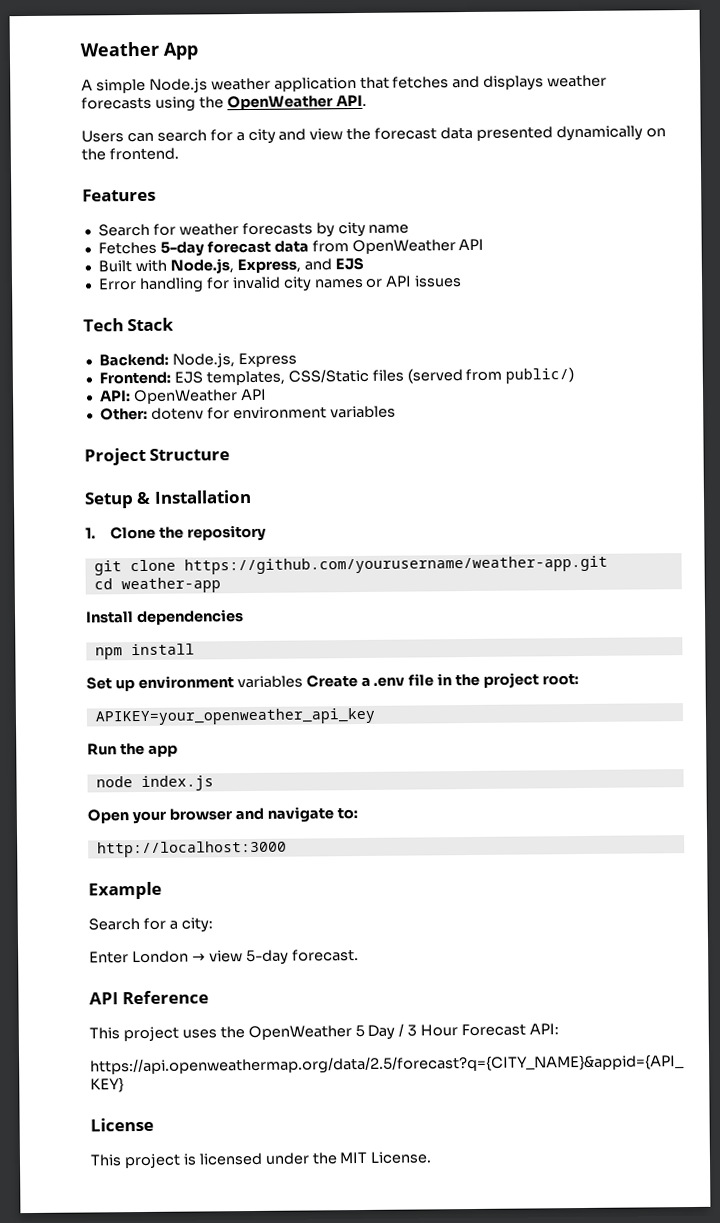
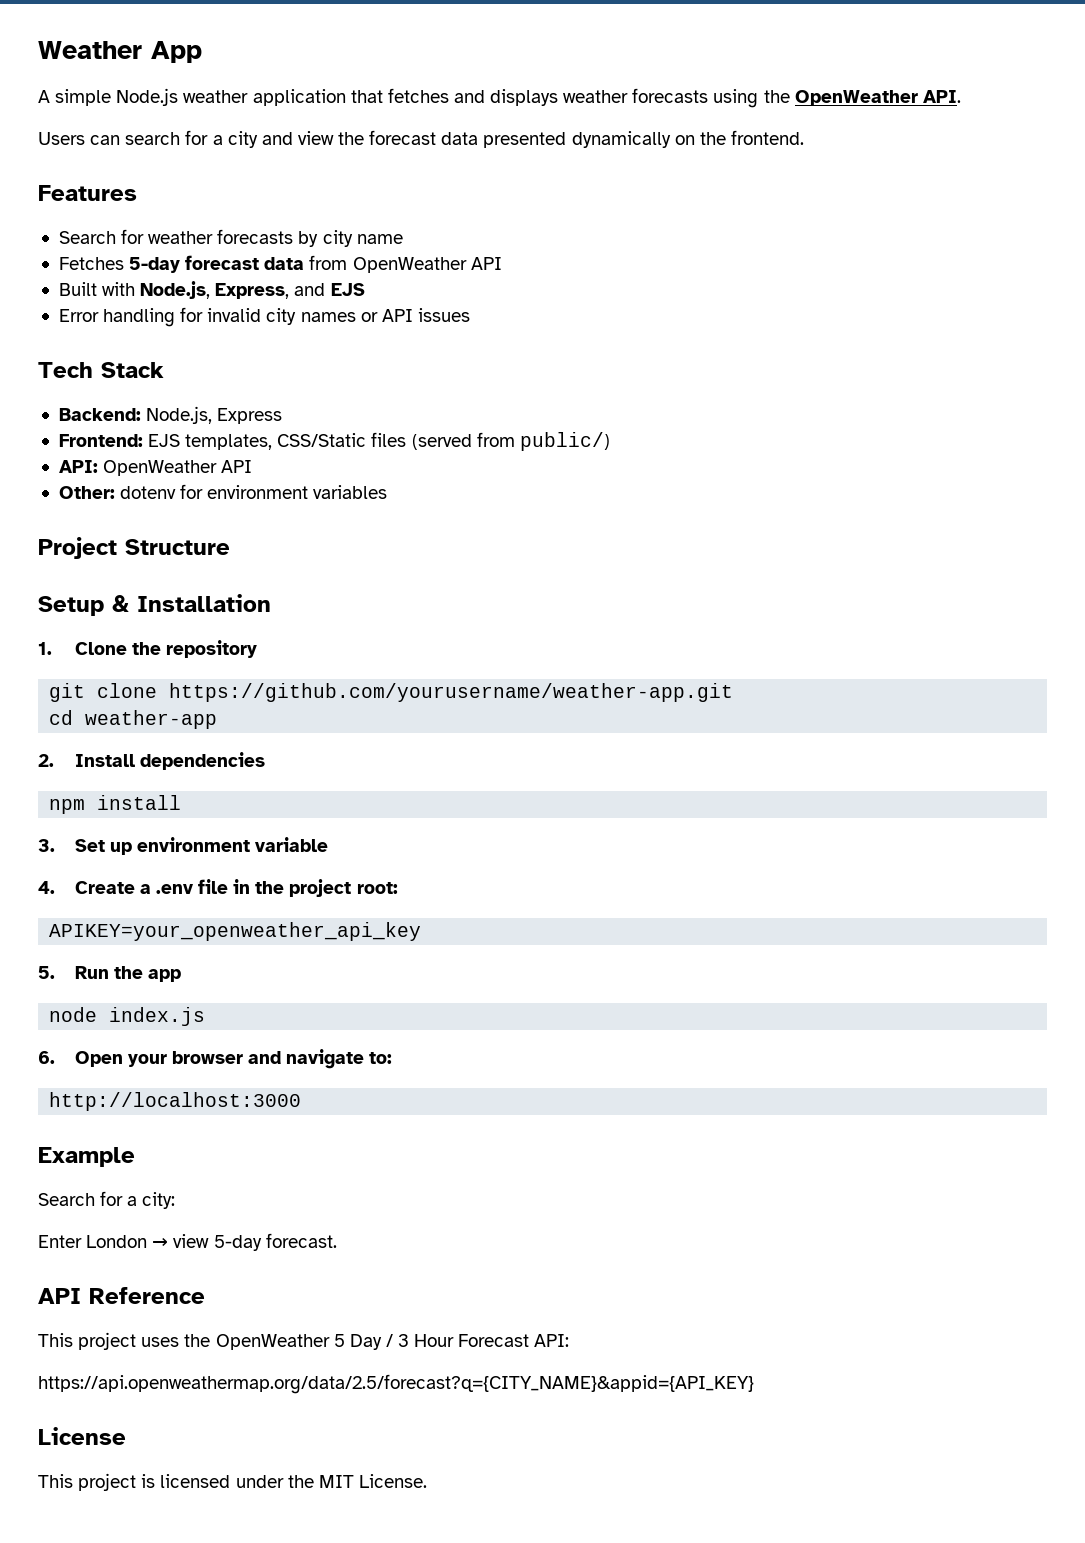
(221, 585) none -> [38,754,54,767] 2.
(195, 649) none -> [38,839,55,852] 3.
[236,675,303,689] variables -> [255,837,329,852] [38,881,55,894] variable // 4.
(376, 716) none -> [38,966,55,979] 5.
(214, 783) none -> [38,1051,55,1064] 6.

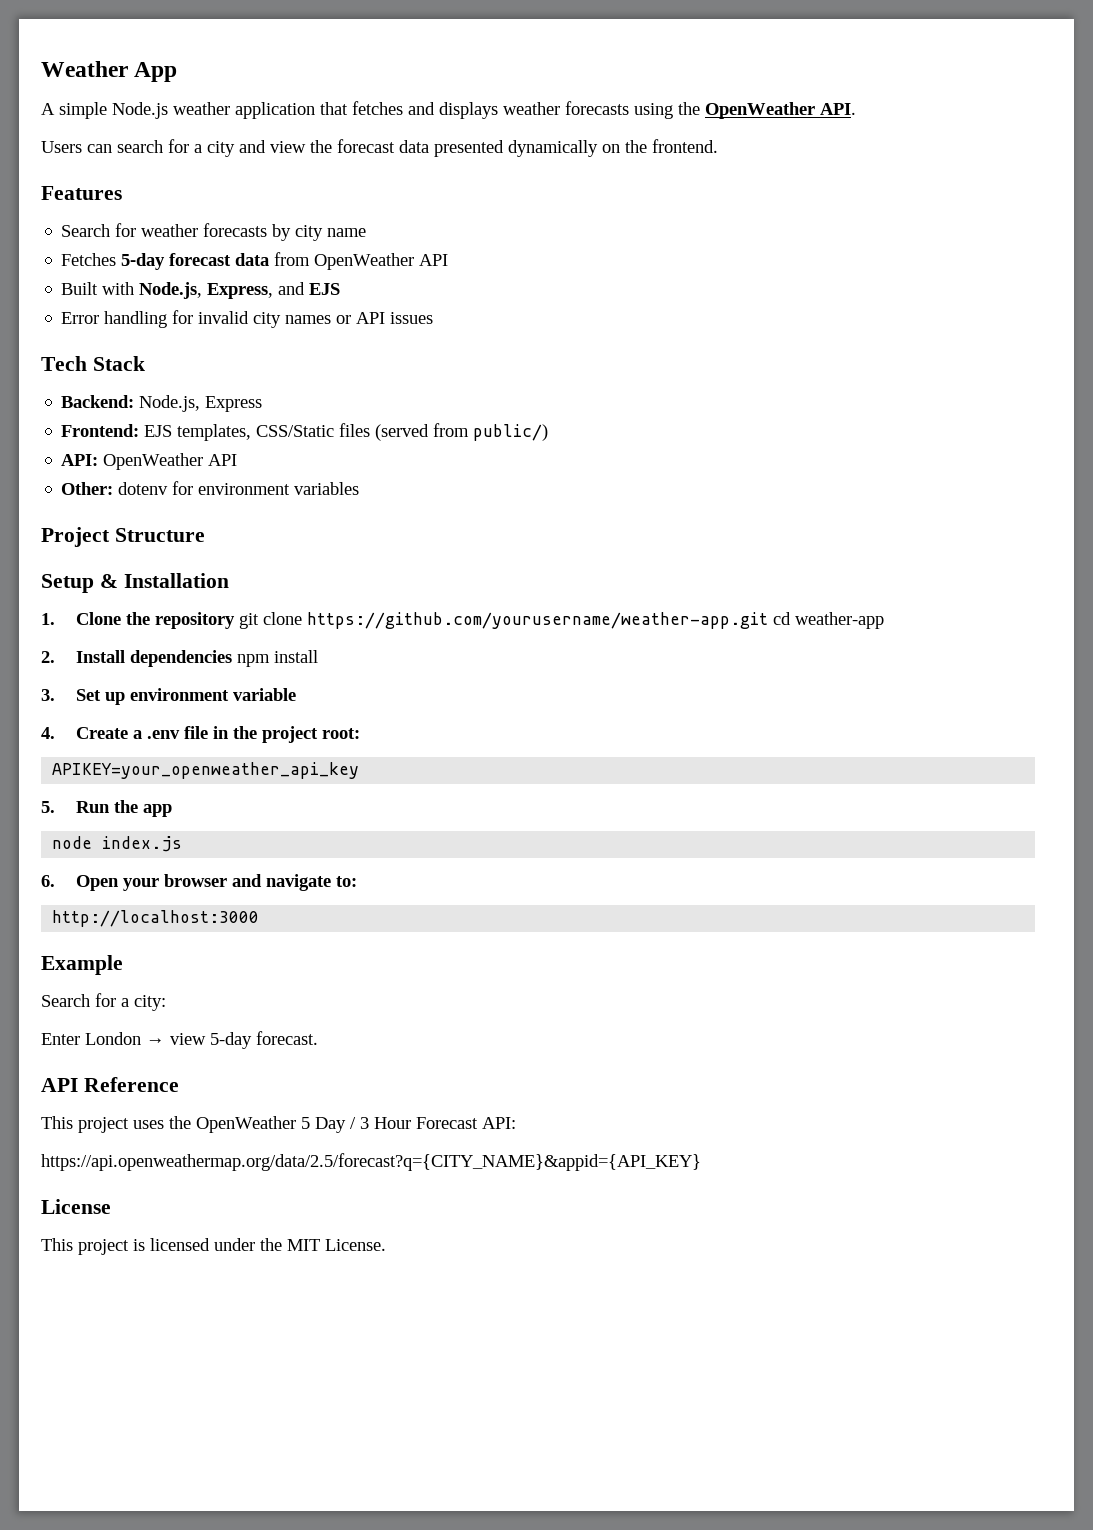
(257, 649) // -> (235, 620) none
(734, 692) // -> (768, 620) none
(265, 761) // -> (232, 658) none

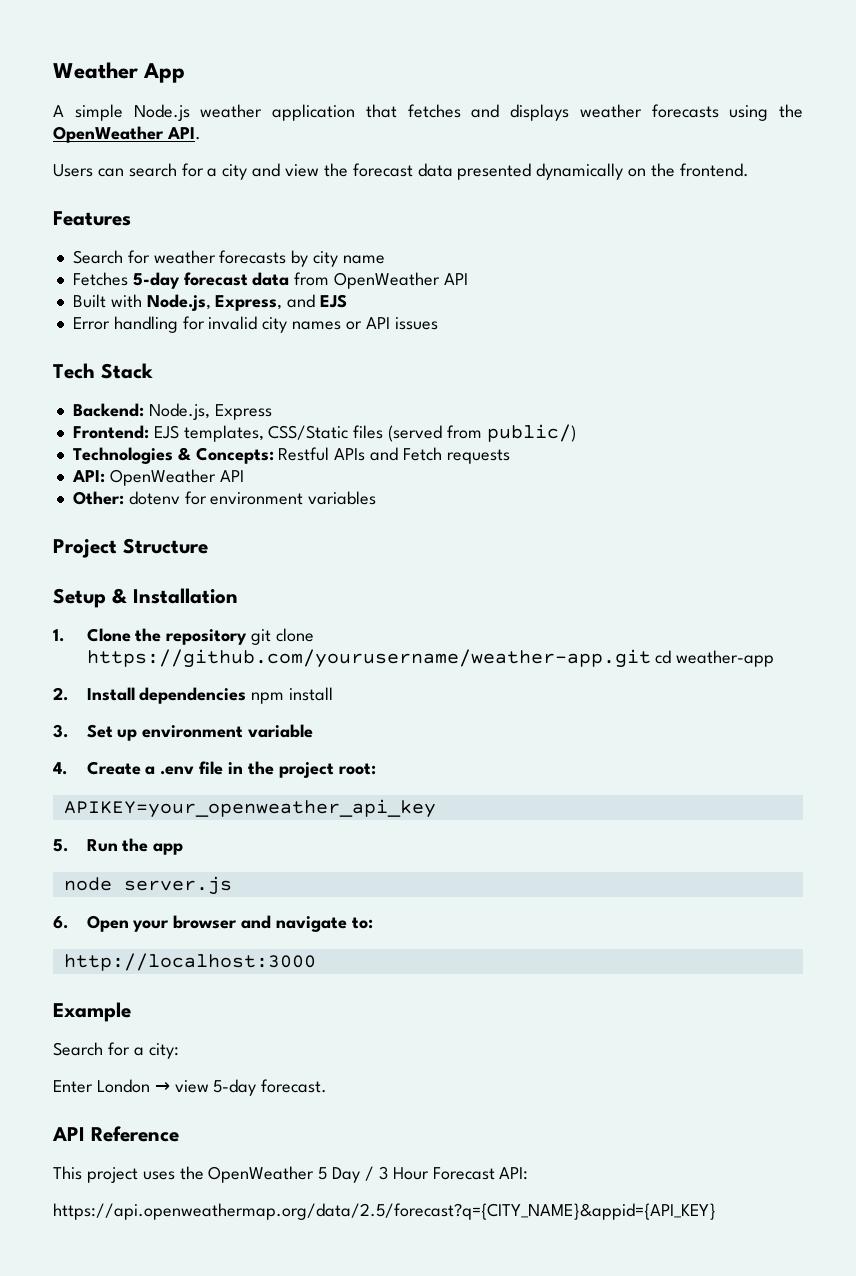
(549, 432) none -> [72,447,510,464] // Technologies & Concepts: Restful APIs and Fetch requests
[102,836,183,852] index.js -> [123,876,232,895] server.js
[41,1199,111,1214] [41,1238,386,1255] // License // This project is licensed under the MIT License. -> (716, 1211) none

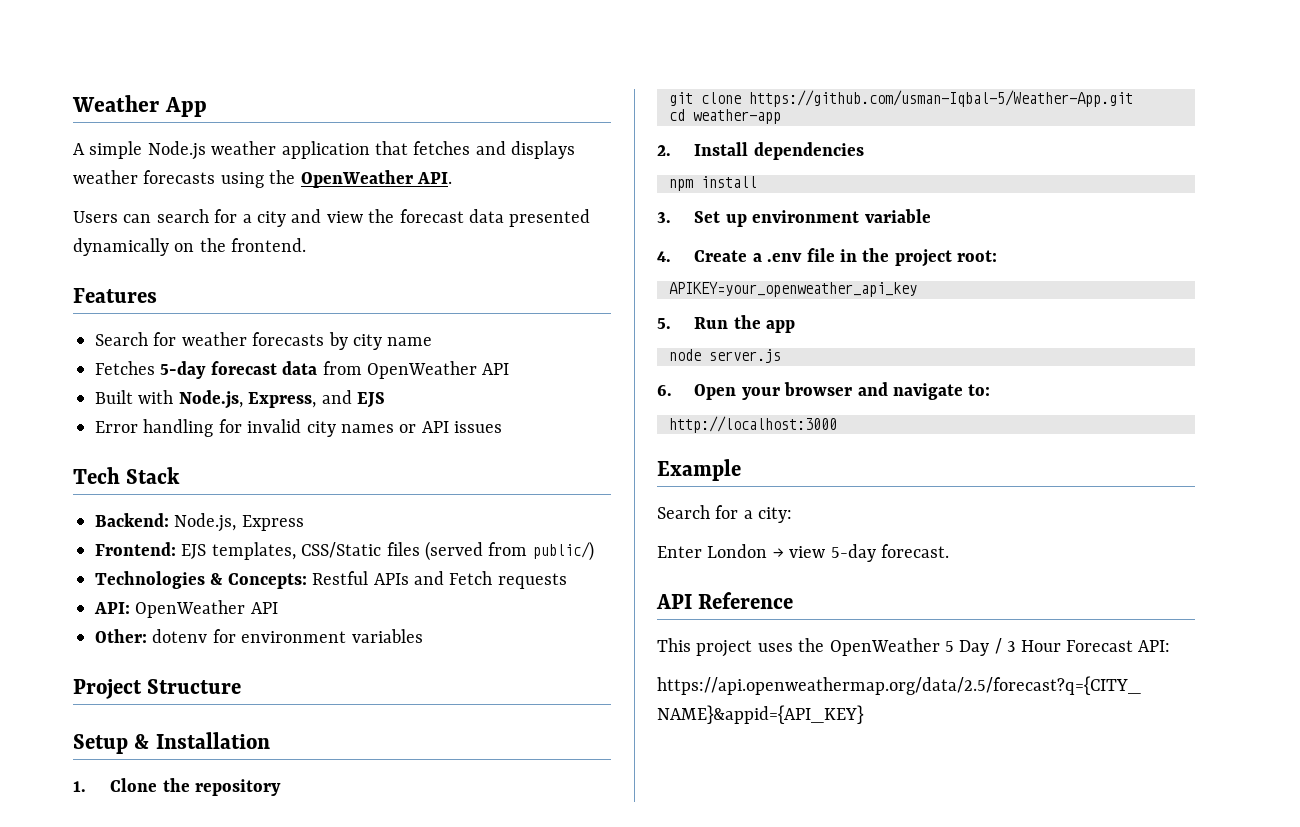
(248, 637) none -> (282, 787) //
[86,649,651,668] https://github.com/yourusername/weather-app.git -> [749,90,1133,107] https://github.com/usman-Iqbal-5/Weather-App.git //
(247, 695) none -> (864, 151) //

